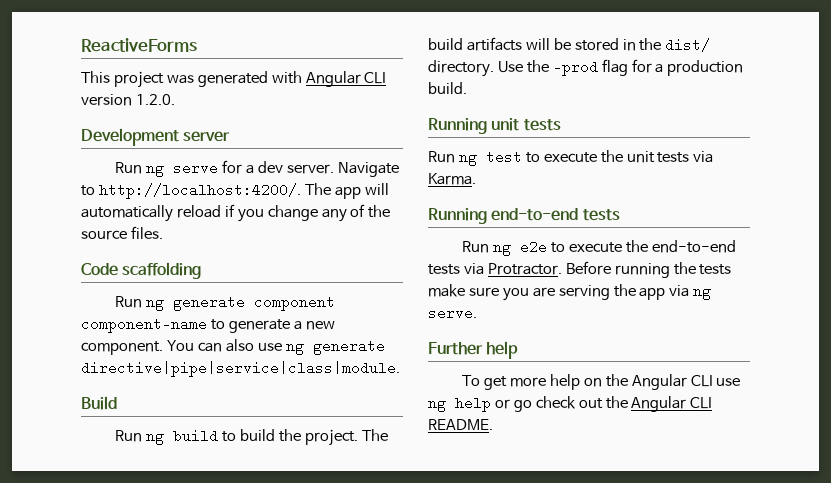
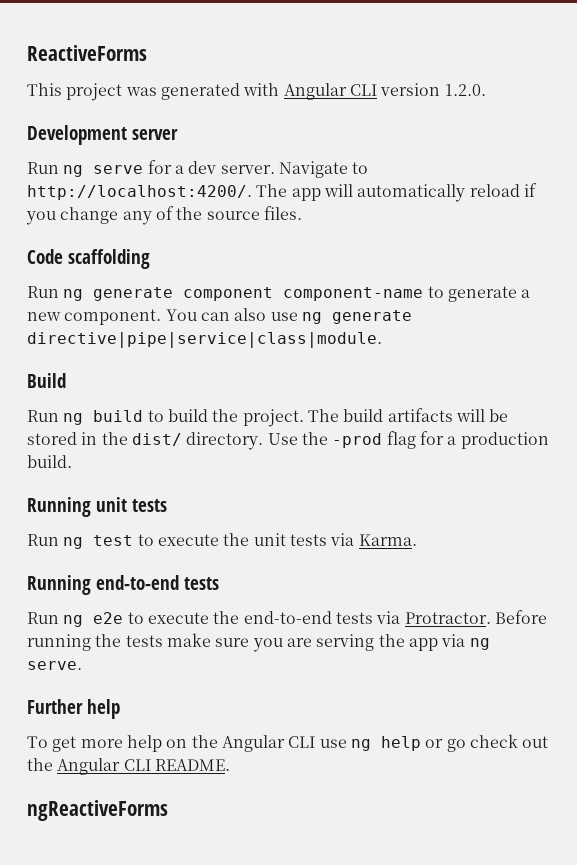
(493, 424) none -> [27,800,168,821] // ngReactiveForms

